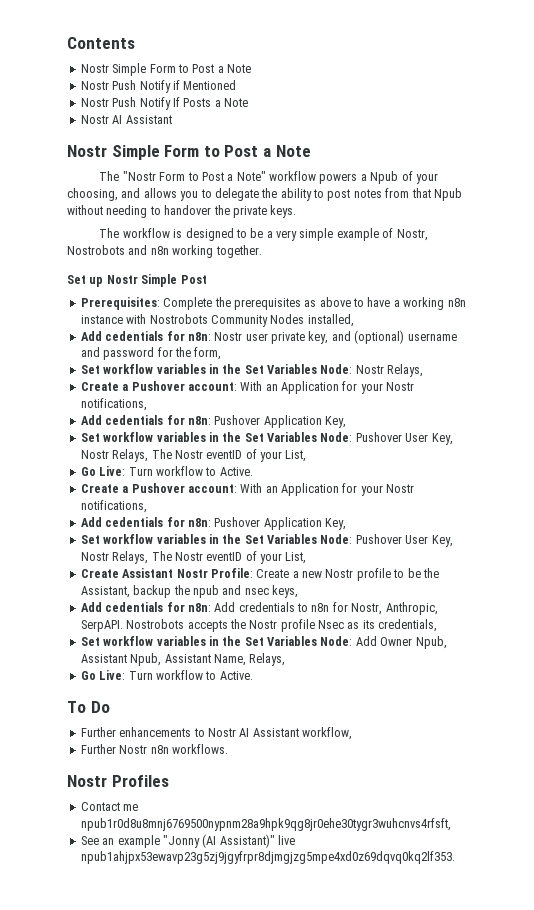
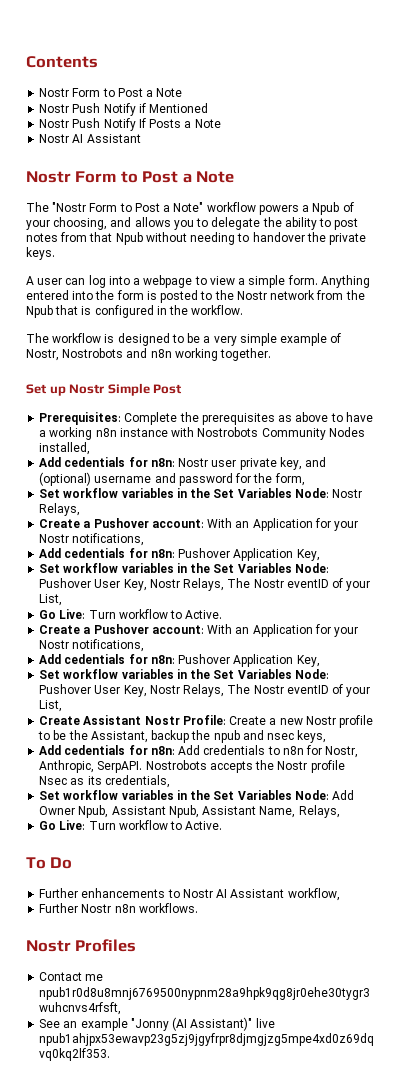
[112,63,147,76] Simple -> (70, 92) none
[111,145,160,160] Simple -> (71, 177) none
(297, 211) none -> [26,275,370,288] [26,290,365,303] [26,305,244,318] // A user can log into a webpage to view a simple form. Anything entered into the form is posted to the Nostr network from the Npub that is configured in the workflow.

